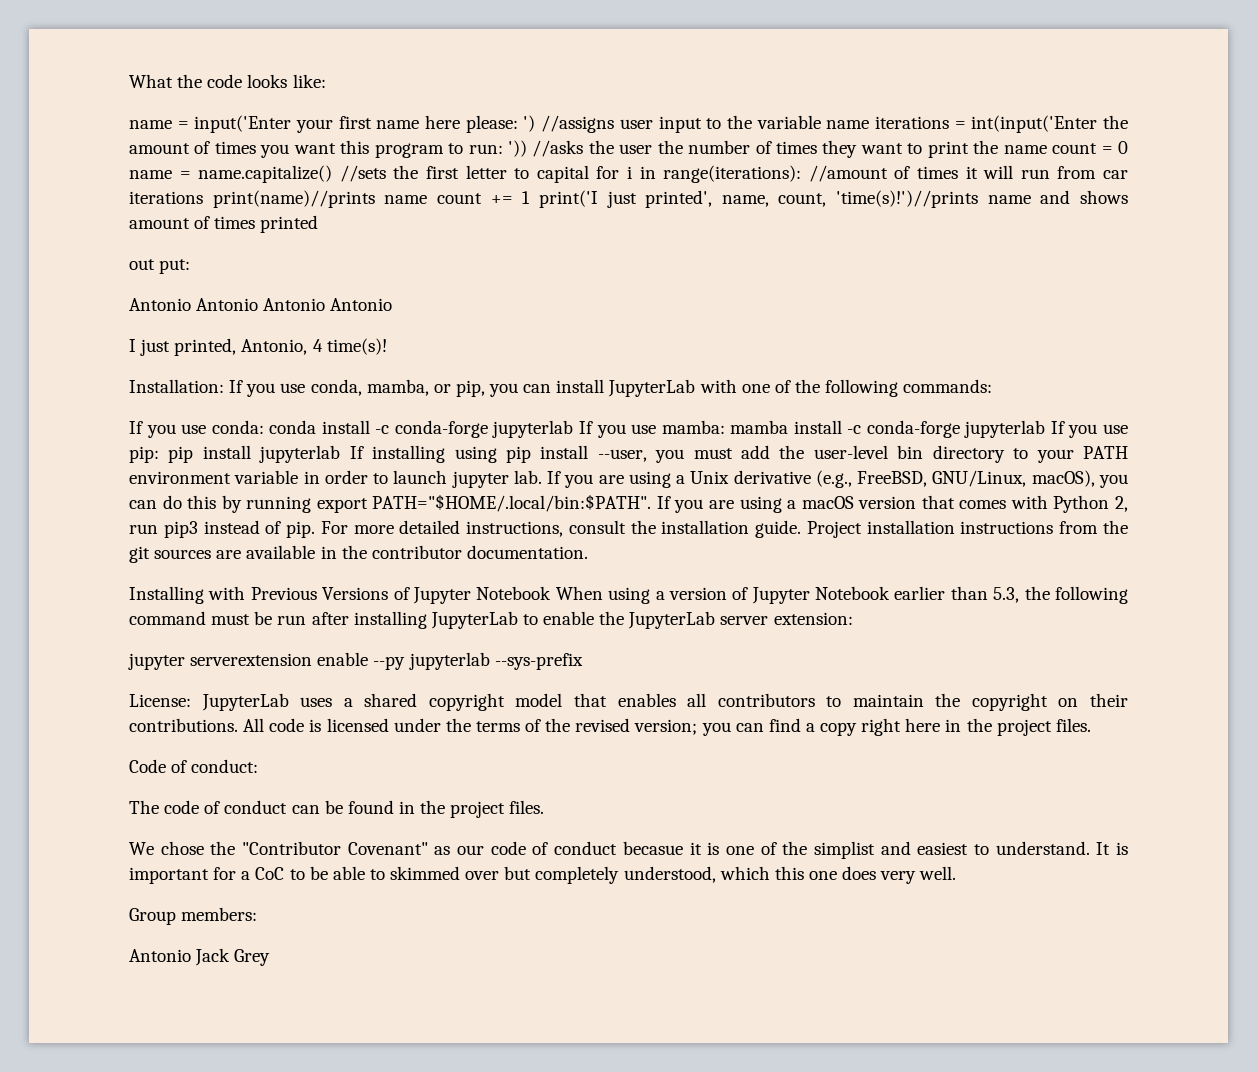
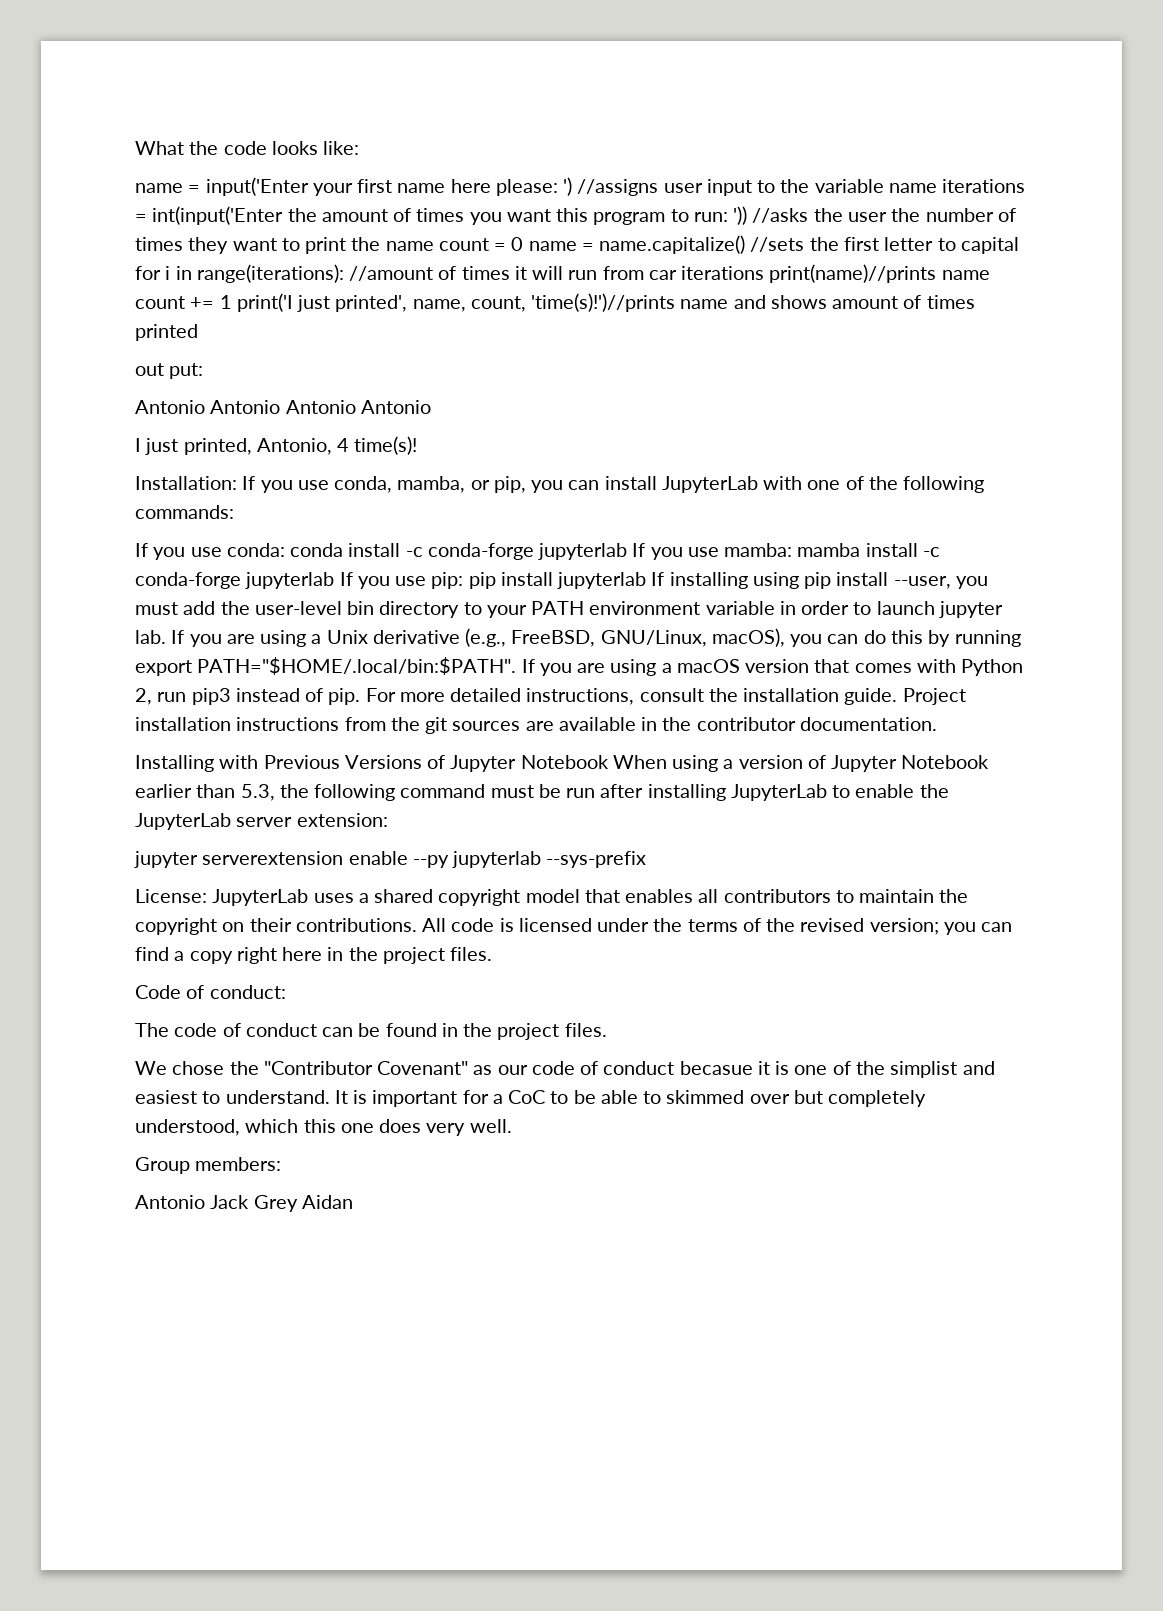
(271, 957) none -> [301,1195,353,1209] Aidan

